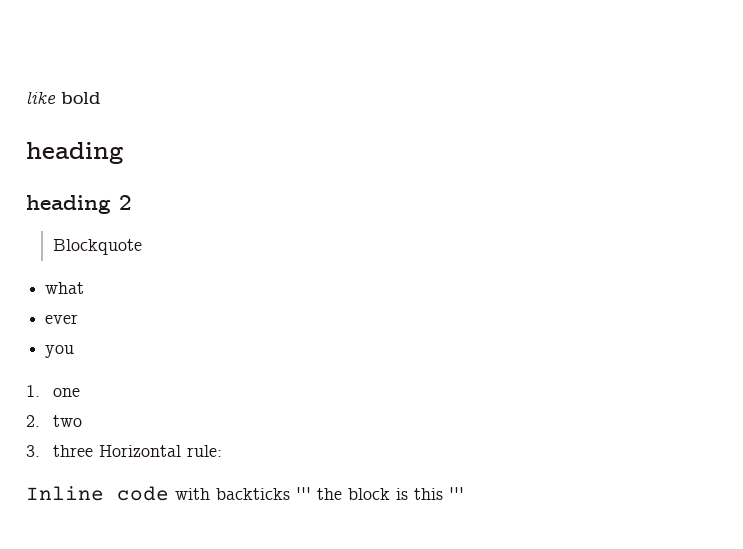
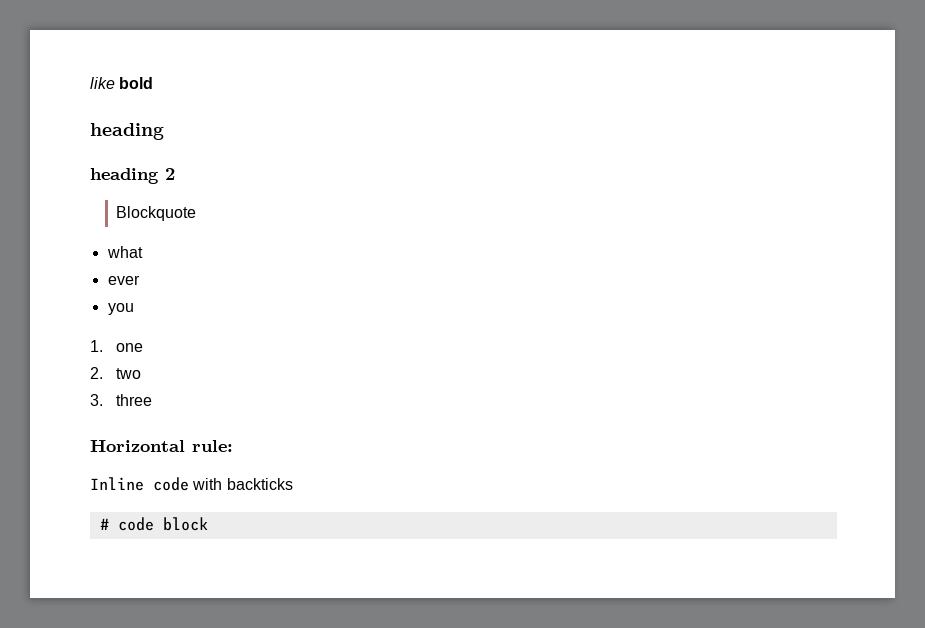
(94, 451) none -> (153, 400) //
[296,487,464,500] ''' the block is this ''' -> [99,517,208,531] // # code block

